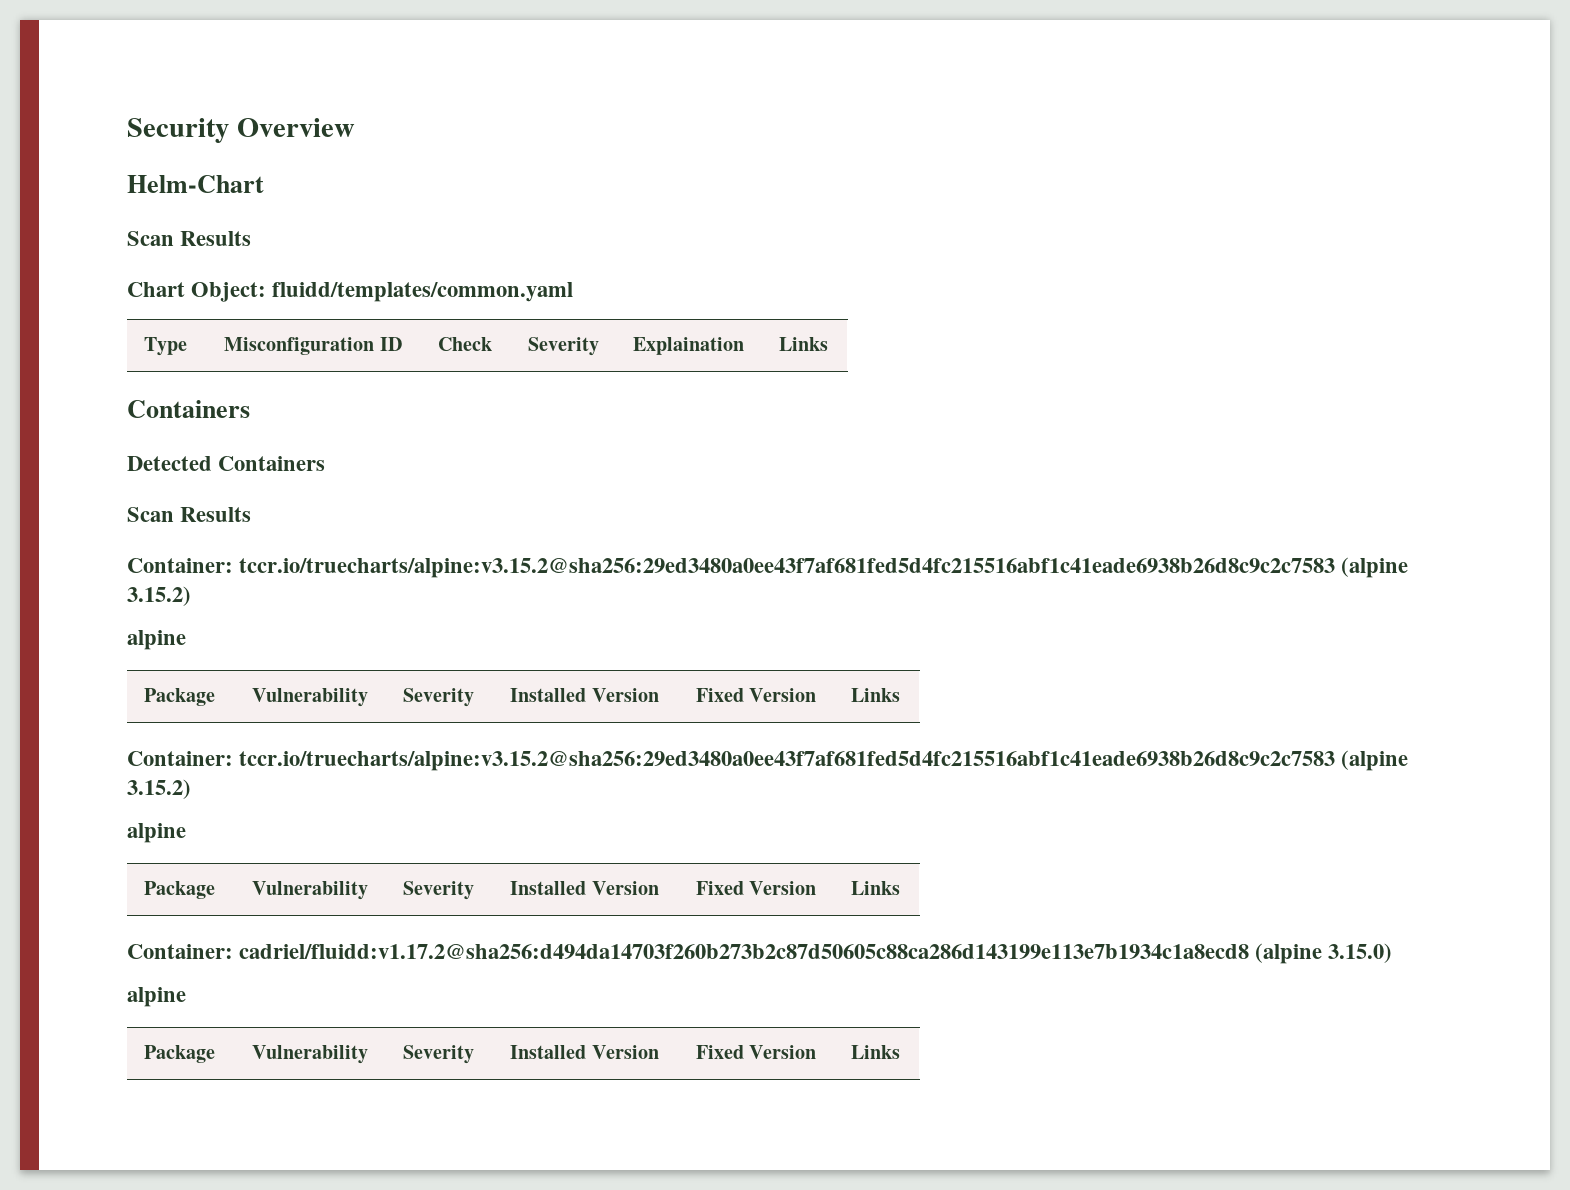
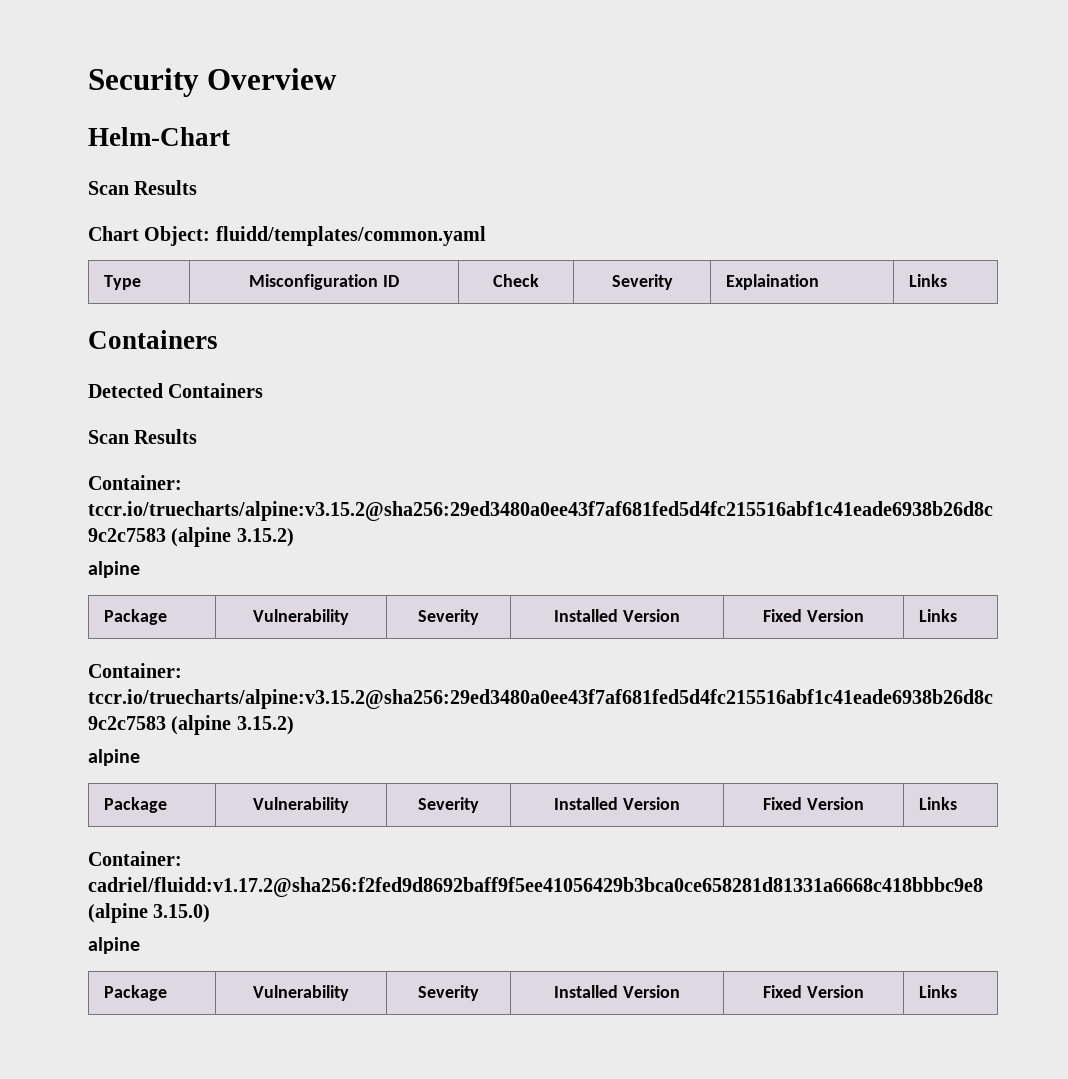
[239,944,1250,959] cadriel/fluidd:v1.17.2@sha256:d494da14703f260b273b2c87d50605c88ca286d143199e113e7b1934c1a8ecd8 -> [88,877,983,897] cadriel/fluidd:v1.17.2@sha256:f2fed9d8692baff9f5ee41056429b3bca0ce658281d81331a6668c418bbbc9e8

